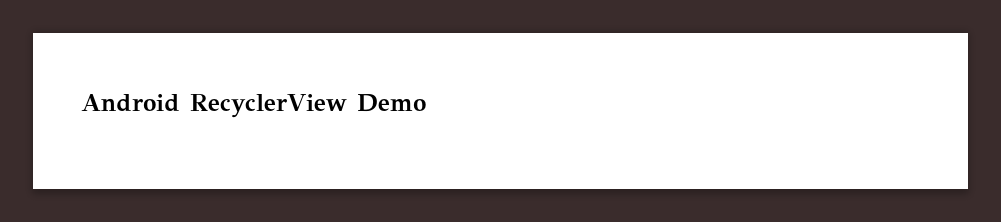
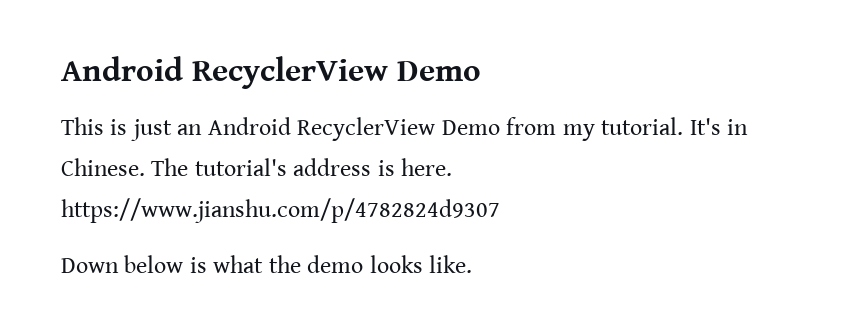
[81,94,426,118] Android RecyclerView Demo -> [61,56,481,89] [61,117,749,141] [61,158,453,176] [61,198,500,223] [61,255,473,273] Android RecyclerView Demo // This is just an Android RecyclerView Demo from my tutorial. It's in Chinese. The tutorial's address is here. https://www.jianshu.com/p/4782824d9307 // Down below is what the demo looks like.

